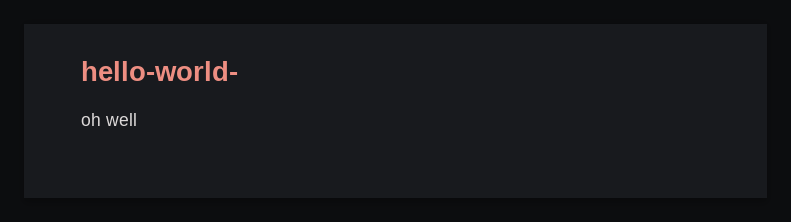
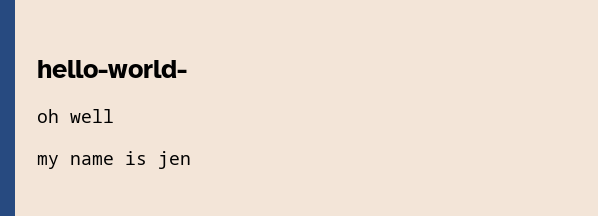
(137, 119) none -> [37,151,191,169] // my name is jen

